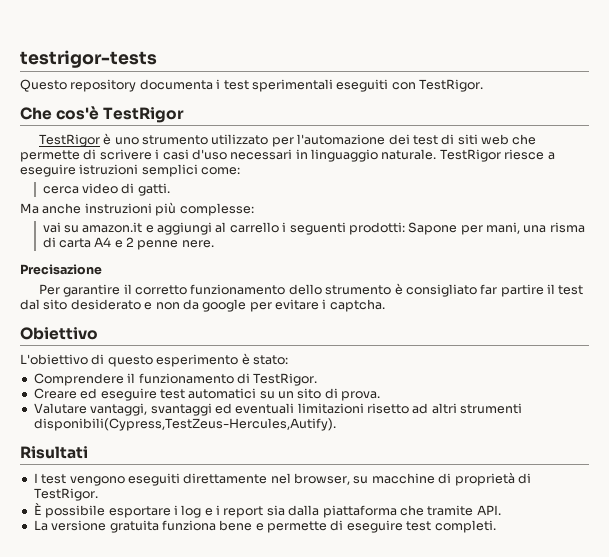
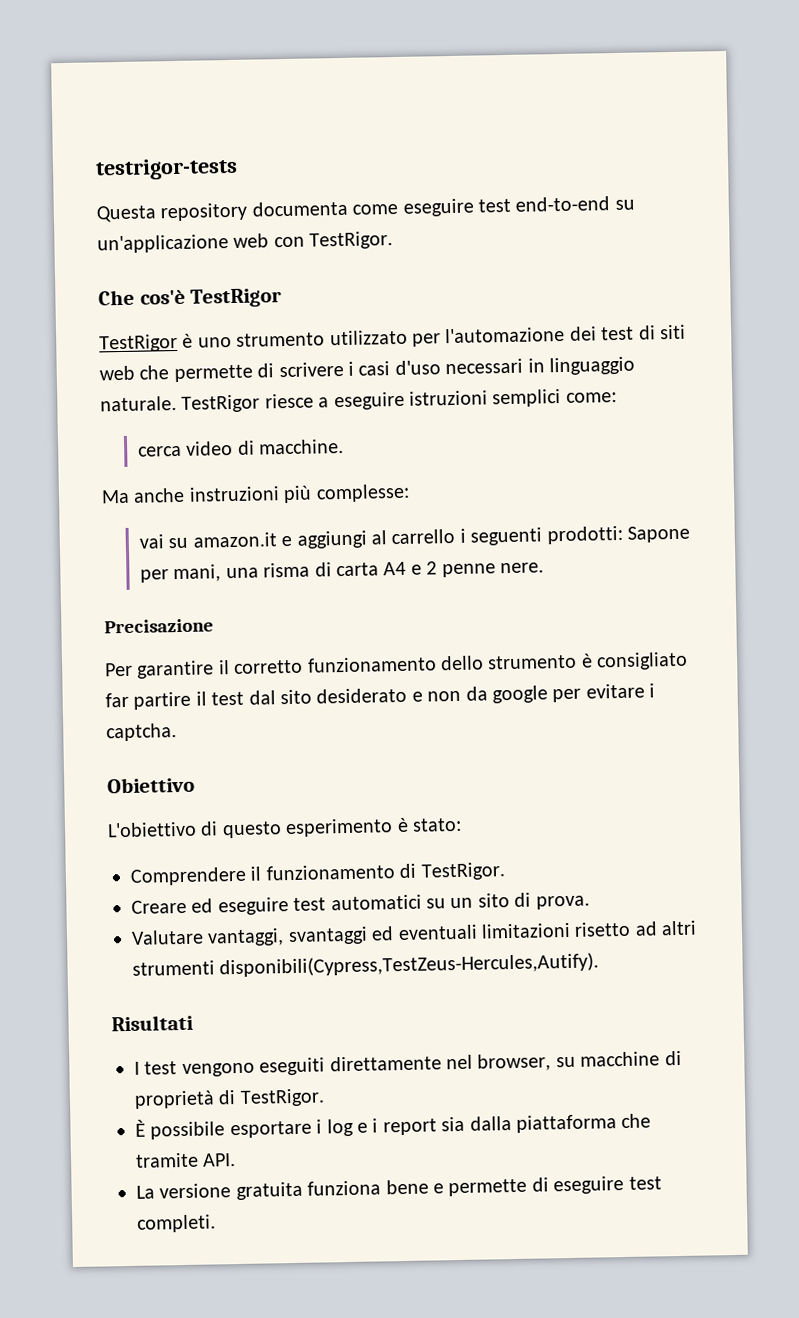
[20,79,67,92] Questo -> [96,205,157,223] Questa
[216,79,389,92] i test sperimentali eseguiti -> [352,196,635,217] [97,233,270,254] come eseguire test end-to-end su un'applicazione web
[137,183,170,196] gatti. -> [259,438,345,455] macchine.

